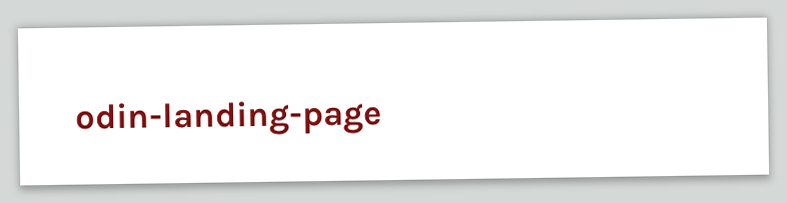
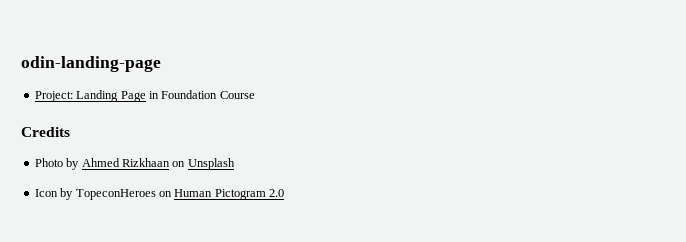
(382, 118) none -> [34,90,255,102] [21,127,70,137] [34,158,235,170] [34,188,284,200] // Project: Landing Page in Foundation Course // Credits // Photo by Ahmed Rizkhaan on Unsplash // Icon by TopeconHeroes on Human Pictogram 2.0

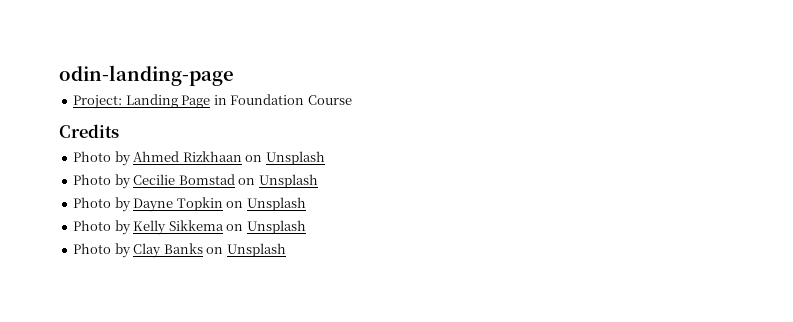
[34,188,284,200] Icon by TopeconHeroes on Human Pictogram 2.0 -> [73,174,318,189] [73,197,306,212] [73,220,306,235] [73,243,286,258] Photo by Cecilie Bomstad on Unsplash // Photo by Dayne Topkin on Unsplash // Photo by Kelly Sikkema on Unsplash // Photo by Clay Banks on Unsplash

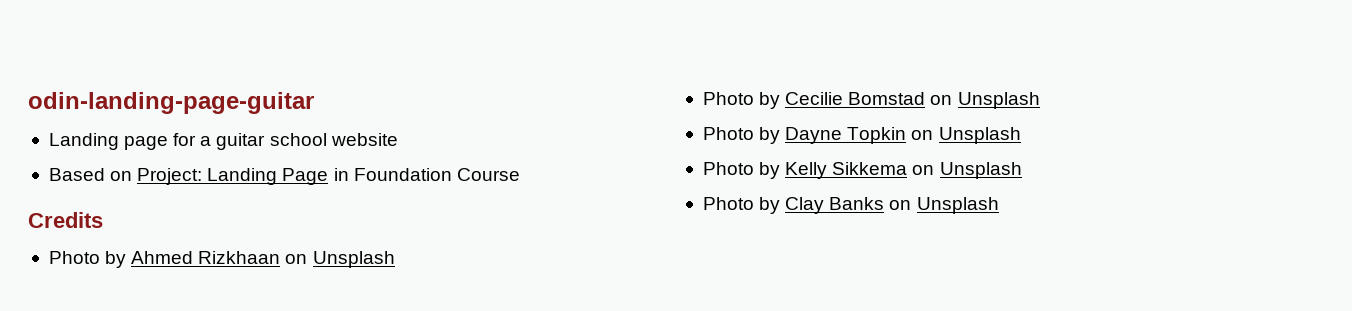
[59,65,234,86] odin-landing-page // -> [28,92,314,114] [48,133,398,150] [48,168,133,181] odin-landing-page-guitar // Landing page for a guitar school website // Based on

